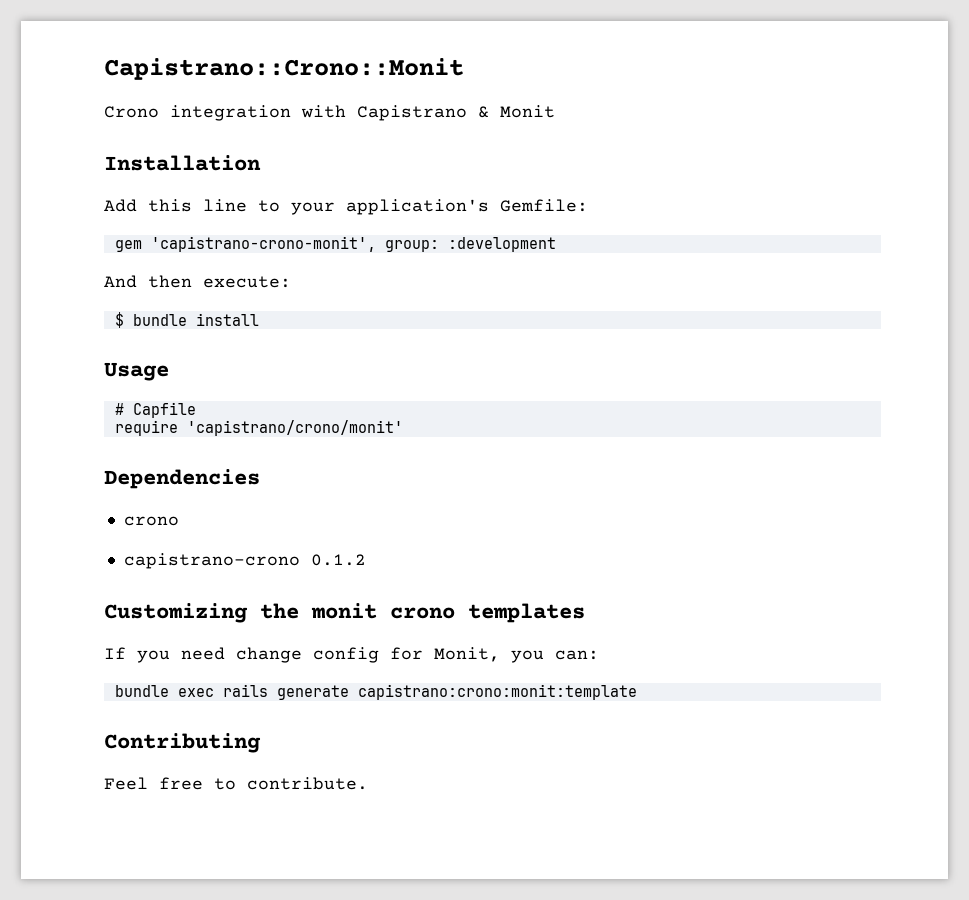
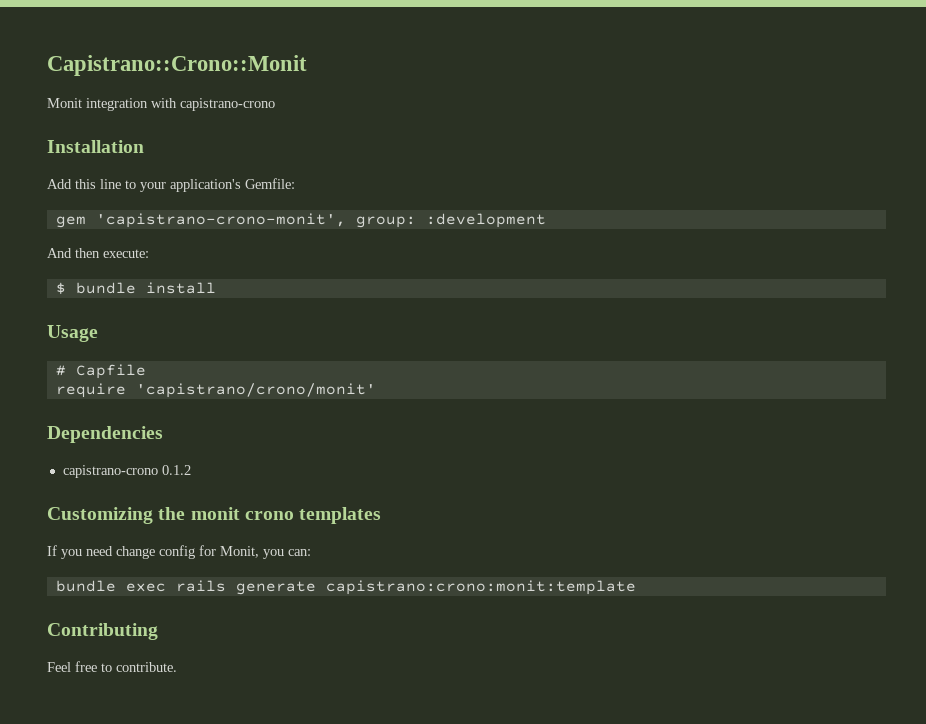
[104,106,159,118] Crono -> [47,98,82,108] Monit
[357,105,555,121] Capistrano & Monit -> [180,98,275,111] capistrano-crono
[123,516,179,526] // crono -> (163, 434) none

